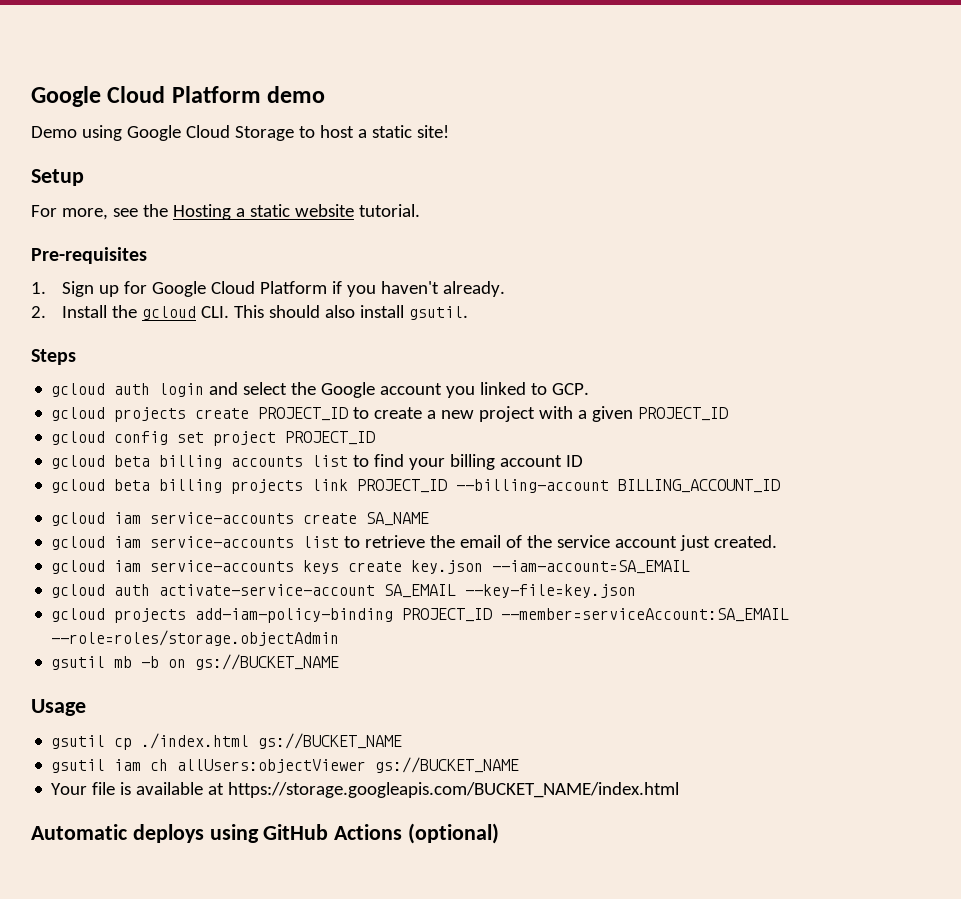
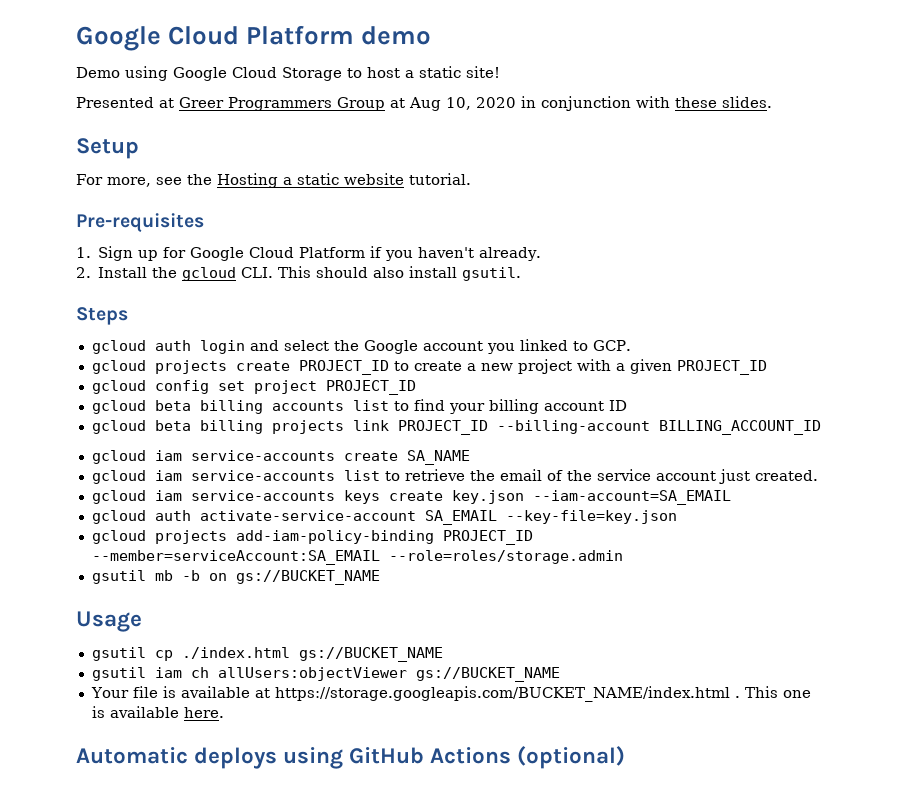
(449, 131) none -> [76,96,772,111] // Presented at Greer Programmers Group at Aug 10, 2020 in conjunction with these slides.
[51,630,340,646] --role=roles/storage.objectAdmin -> [388,550,623,564] --role=roles/storage.admin
(680, 790) none -> [734,686,811,698] [91,706,224,718] . This one is available here.

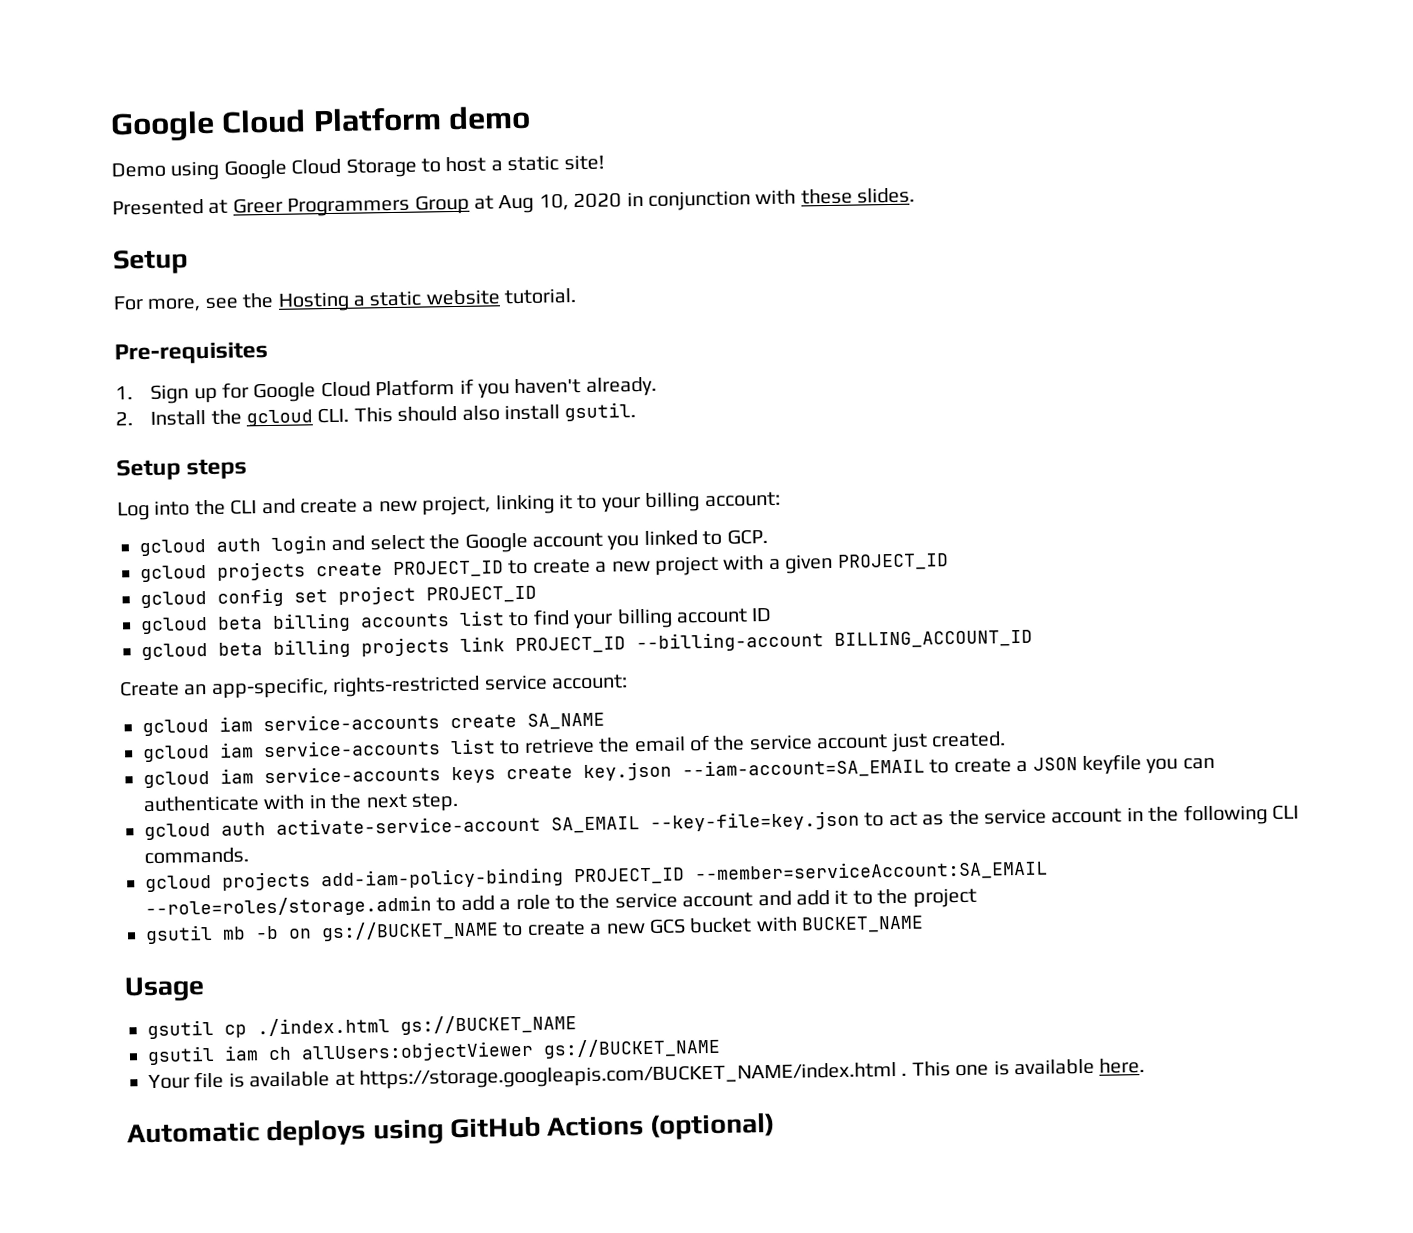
[76,307,128,325] Steps -> [116,458,248,481] [117,491,781,521] Setup steps // Log into the CLI and create a new project, linking it to your billing account:
(821, 427) none -> [119,674,628,699] // Create an app-specific, rights-restricted service account:
(731, 497) none -> [929,754,1215,775] [143,793,459,813] to create a JSON keyfile you can authenticate with in the next step.
(677, 517) none -> [864,804,1299,827] [144,847,249,865] to act as the service account in the following CLI commands.
(623, 557) none -> [436,887,977,912] to add a role to the service account and add it to the project
(380, 577) none -> [502,915,925,937] to create a new GCS bucket with BUCKET_NAME

